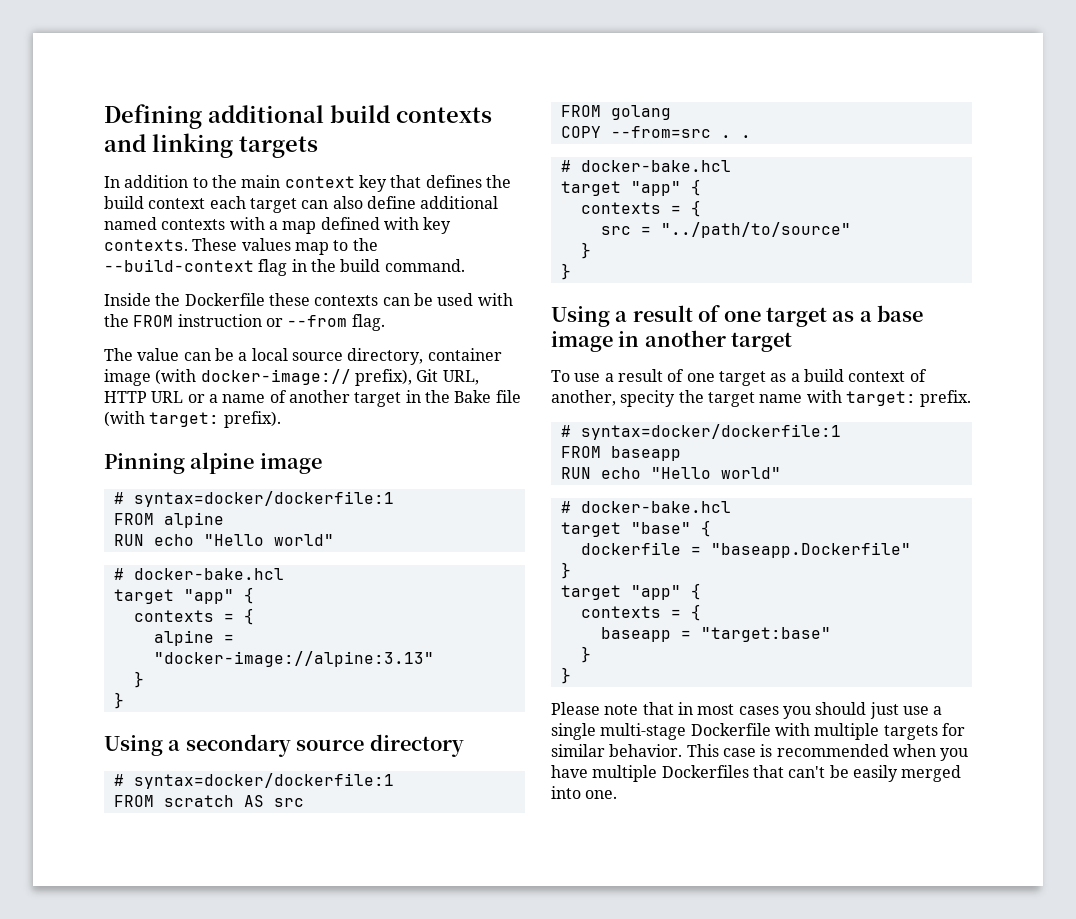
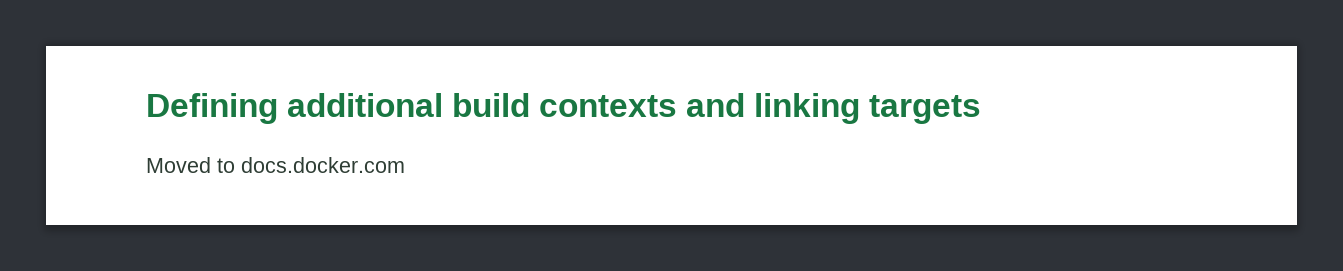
[104,175,511,192] [104,196,499,213] [104,217,452,234] [104,238,378,255] [104,259,465,276] [104,293,513,306] [104,314,385,331] [104,348,502,365] [104,369,479,386] [104,390,521,407] [104,411,281,428] [104,452,322,474] [113,491,394,507] [113,512,224,528] [113,534,334,546] [113,568,284,580] [113,587,254,604] [133,608,254,625] [153,630,234,646] [153,651,434,667] [133,671,144,688] [113,692,124,709] [104,734,464,757] [113,773,394,789] [113,795,304,807] [560,105,671,120] [560,126,751,138] [560,160,731,172] [560,179,701,196] [580,200,701,217] [600,222,851,238] [580,242,591,259] [560,263,571,280] [551,305,924,327] [551,330,793,352] [551,369,927,386] [551,390,972,407] [560,424,841,440] [560,446,681,461] [560,467,781,479] [560,501,731,513] [560,520,711,537] [580,542,911,558] [560,562,571,579] [560,583,701,600] [580,604,701,621] [600,627,831,642] [580,646,591,663] [560,667,571,684] [551,702,943,719] [551,723,965,740] [551,744,969,761] [551,765,962,782] [551,786,618,799] In addition to the main context key that defines the build context each target can also define additional named contexts with a map defined with key contexts. These values map to the --build-context flag in the build command. // Inside the Dockerfile these contexts can be used with the FROM instruction or --from flag. // The value can be a local source directory, container image (with docker-image:// prefix), Git URL, HTTP URL or a name of another target in the Bake file (with target: prefix). // Pinning alpine image // # syntax=docker/dockerfile:1 // FROM alpine // RUN echo "Hello world" // # docker-bake.hcl // target "app" { // contexts = { // alpine = "docker-image://alpine:3.13" // } // } // Using a secondary source directory // # syntax=docker/dockerfile:1 // FROM scratch AS src // FROM golang // COPY --from=src . . // # docker-bake.hcl // target "app" { // contexts = { // src = "../path/to/source" // } // } // Using a result of one target as a base image in another target // To use a result of one target as a build context of another, specity the target name with target: prefix. // # syntax=docker/dockerfile:1 // FROM baseapp // RUN echo "Hello world" // # docker-bake.hcl // target "base" { // dockerfile = "baseapp.Dockerfile" // } // target "app" { // contexts = { // baseapp = "target:base" // } // } // Please note that in most cases you should just use a single multi-stage Dockerfile with multiple targets for similar behavior. This case is recommended when you have multiple Dockerfiles that can't be easily merged into one. -> [146,157,405,173] Moved to docs.docker.com

